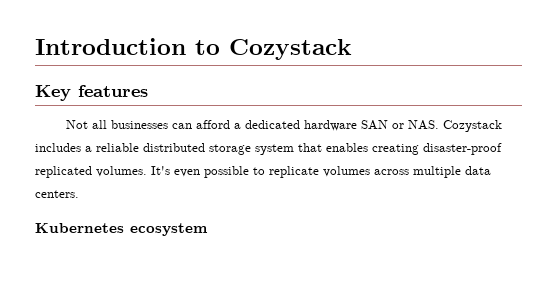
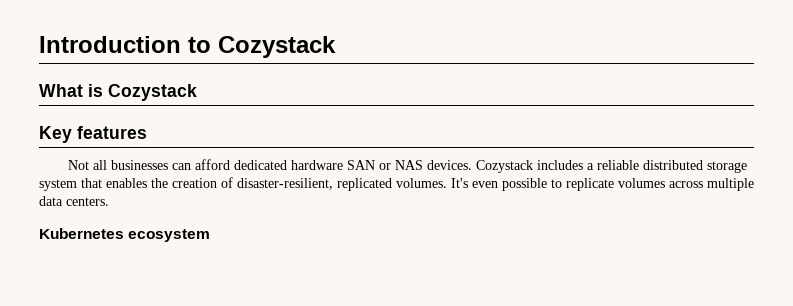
(352, 49) none -> [39,84,197,101] // What is Cozystack
[233,123,241,129] a -> (230, 164) none
[407,120,439,130] NAS. -> [394,160,472,170] NAS devices.
[372,143,502,155] creating disaster-proof -> [151,177,333,190] the creation of disaster-resilient,

